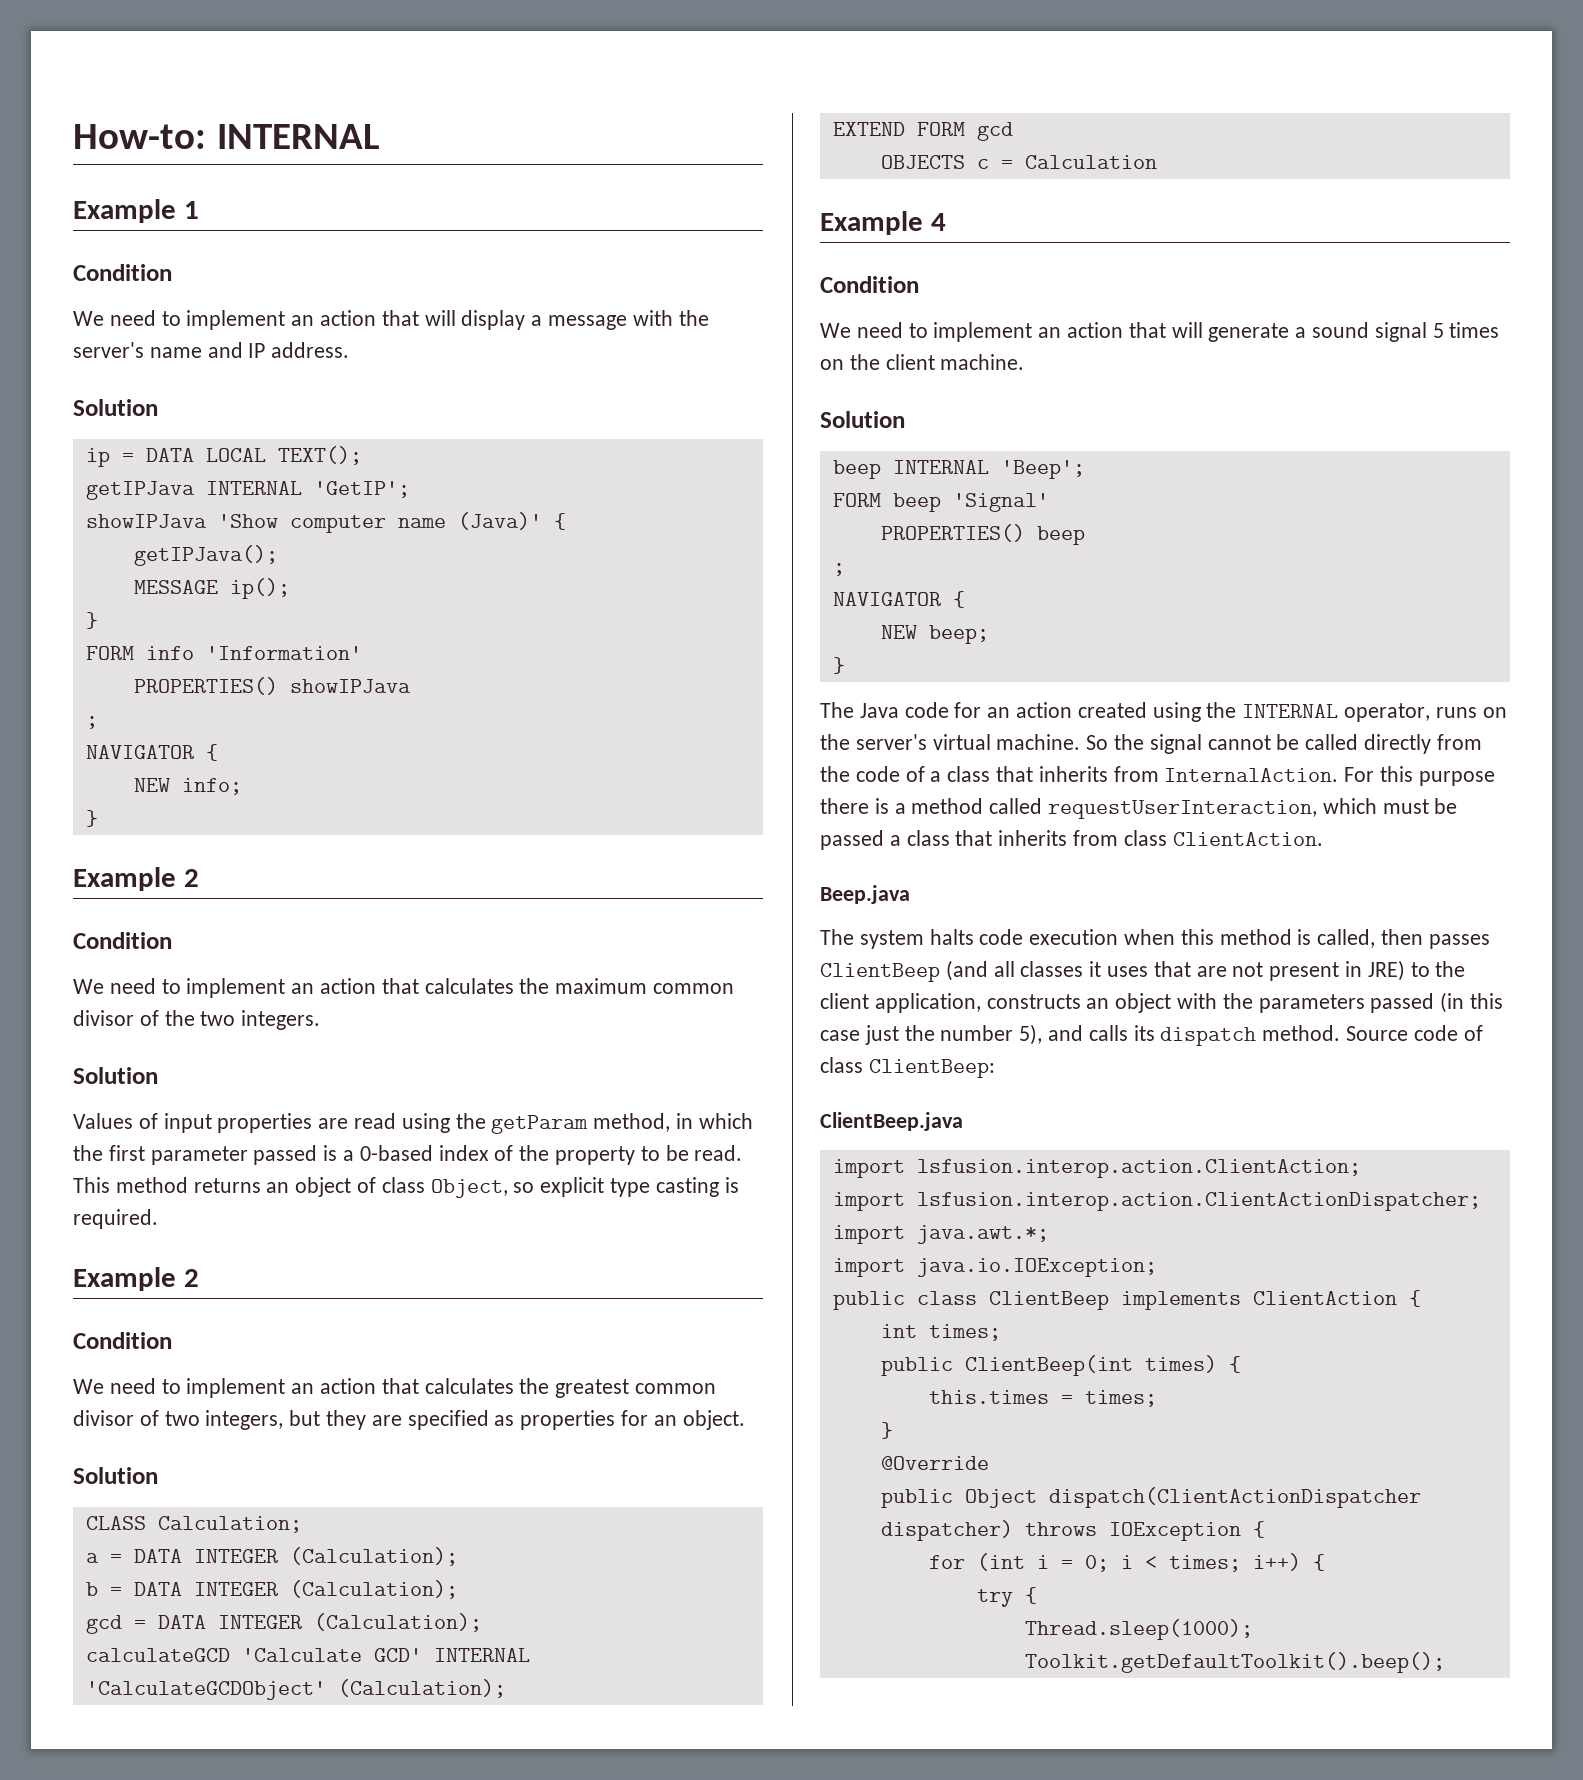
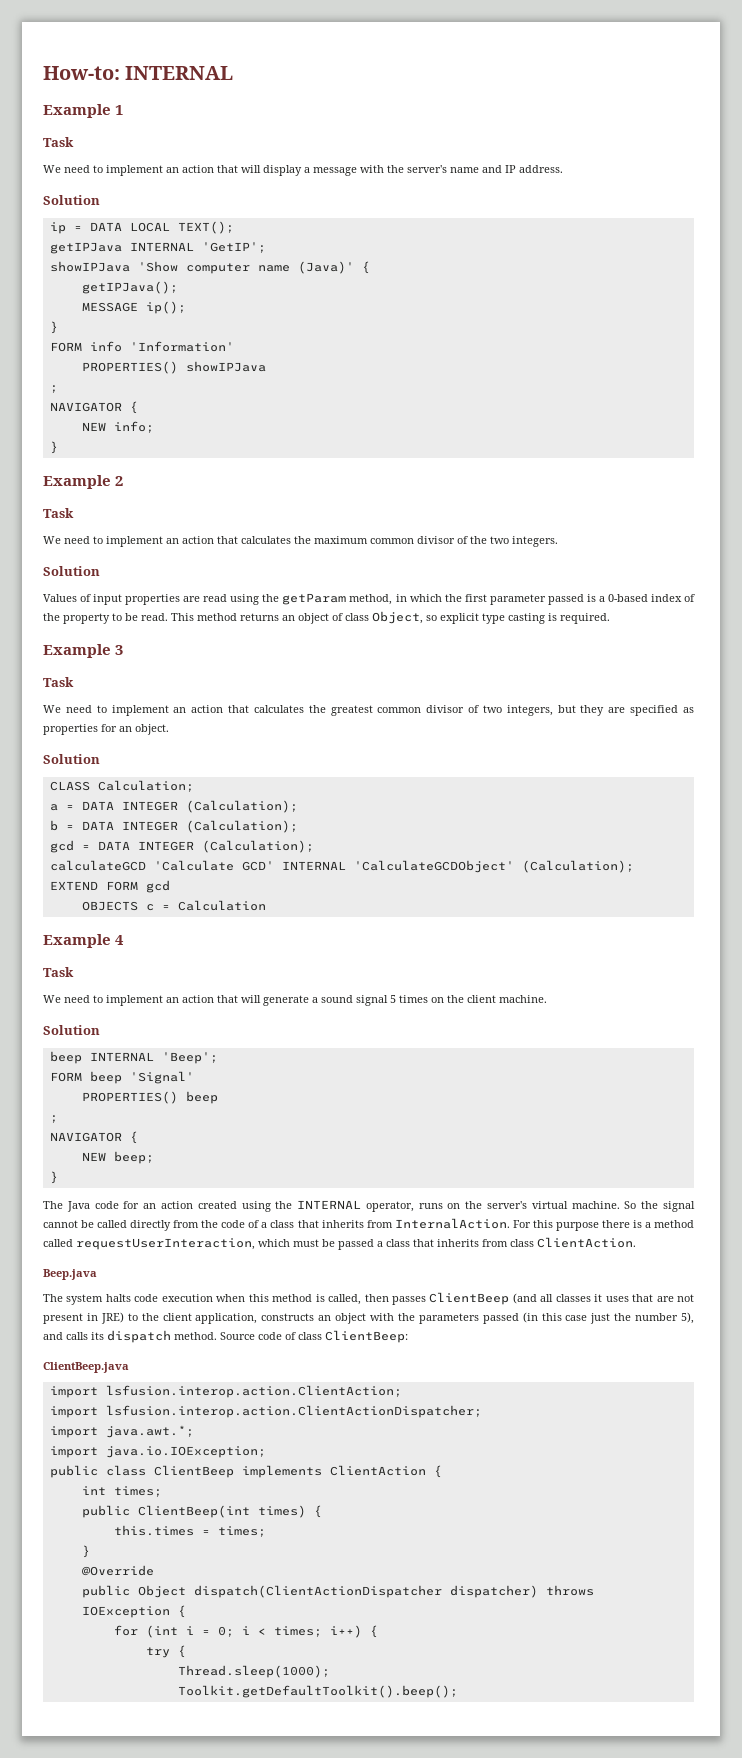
[73,264,172,281] Condition -> [43,137,74,147] Task
[73,932,172,949] Condition -> [43,508,74,518] Task
[183,1269,199,1287] [73,1332,172,1349] 2 // Condition -> [115,645,124,655] [43,677,74,687] 3 // Task
[820,276,919,293] Condition -> [43,967,74,977] Task

